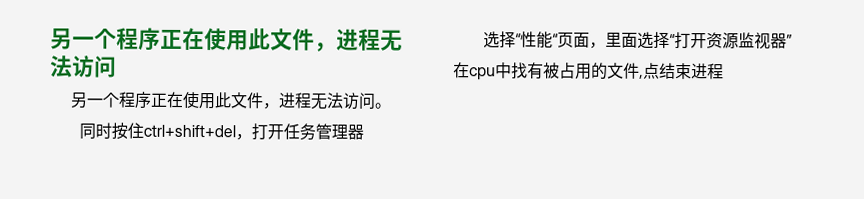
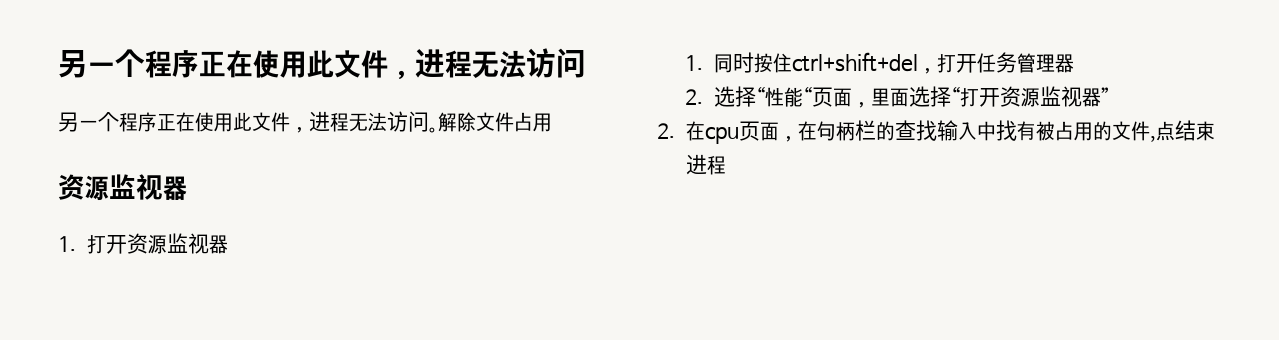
(392, 105) // -> [438,112,552,132] [58,174,187,201] [58,233,228,254] [685,55,704,71] 解除文件占用 // 资源监视器 // 1.打开资源监视器 // 1.
(365, 132) none -> [685,89,704,105] 2.
[453,62,496,81] 在cpu -> [657,120,977,144] 2.在cpu页面，在句柄栏的查找输入

